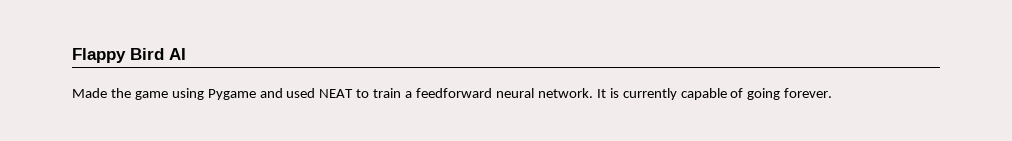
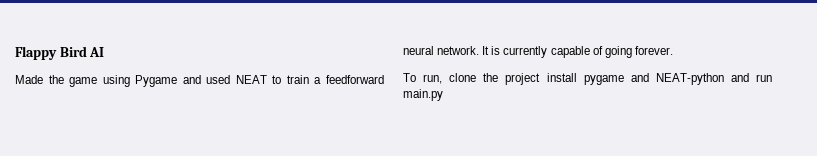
(833, 93) none -> [403,73,772,85] [403,89,443,101] // To run, clone the project install pygame and NEAT-python and run main.py

